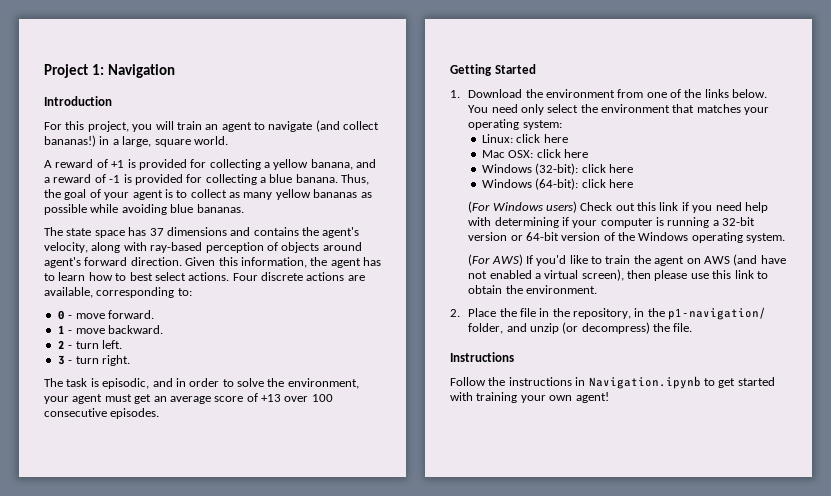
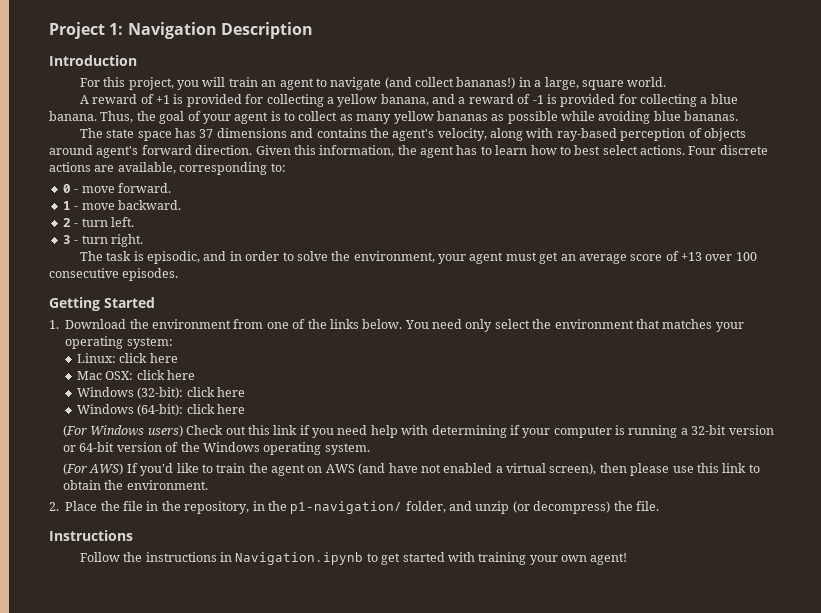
(175, 71) none -> [220,22,313,39] Description

